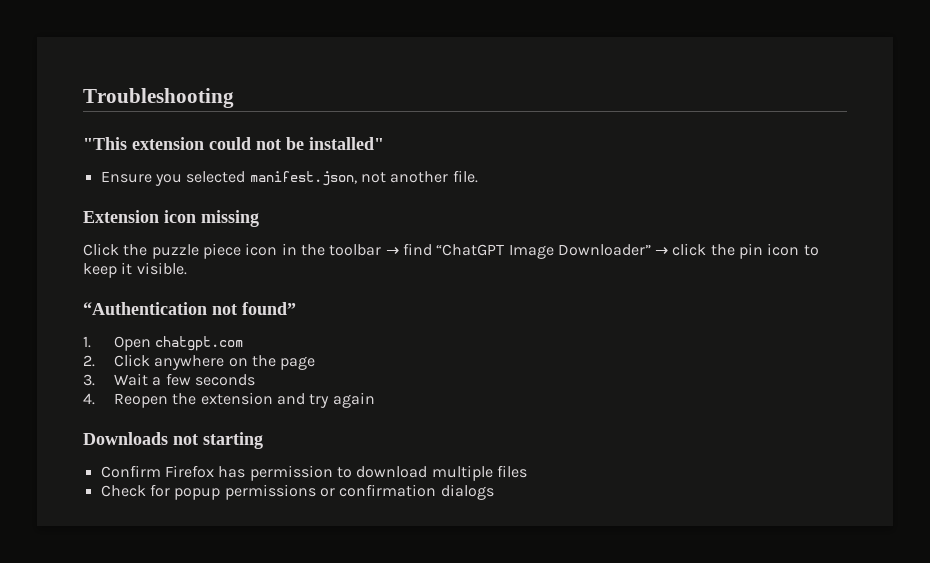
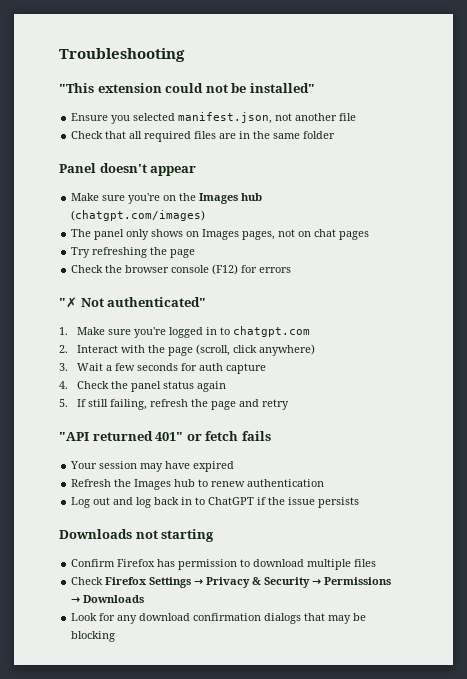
[452,170,478,183] [83,210,259,227] [83,243,819,259] [83,262,187,278] [83,302,296,315] [83,336,151,351] file. // Extension icon missing // Click the puzzle piece icon in the toolbar → find “ChatGPT Image Downloader” → click the pin icon to keep it visible. // “Authentication not found” // 1. Open -> [339,113,357,121] [71,131,336,142] [59,163,197,176] [71,193,263,204] [71,210,206,221] [71,229,370,240] [71,247,196,258] [71,264,292,275] [59,297,207,308] [59,327,230,338] file // Check that all required files are in the same folder // Panel doesn't appear // Make sure you're on the Images hub (chatgpt.com/images) // The panel only shows on Images pages, not on chat pages // Try refreshing the page // Check the browser console (F12) for errors // "✗ Not authenticated" // 1. Make sure you're logged in to
[113,354,316,370] Click anywhere on the page -> [76,344,315,356] Interact with the page (scroll, click anywhere)
[83,392,375,408] // 4. Reopen the extension and try again -> [180,363,266,374] [59,381,226,392] [59,399,289,410] [59,431,271,441] [70,461,235,472] [71,479,325,490] [71,497,360,508] for auth capture // 4. Check the panel status again // 5. If still failing, refresh the page and retry // "API returned 401" or fetch fails // Your session may have expired // Refresh the Images hub to renew authentication // Log out and log back in to ChatGPT if the issue persists
[149,484,494,500] for popup permissions or confirmation dialogs -> [105,577,392,588] [71,595,145,603] [71,613,367,624] [71,631,116,642] Firefox Settings → Privacy & Security → Permissions → Downloads // Look for any download confirmation dialogs that may be blocking

